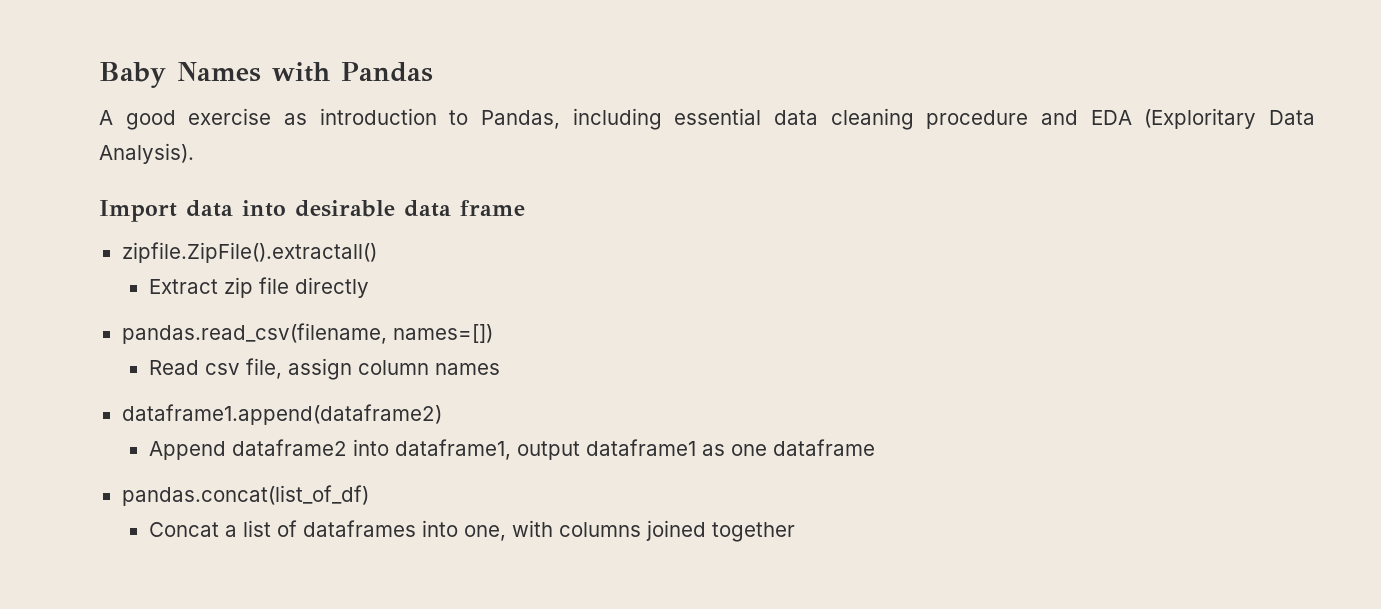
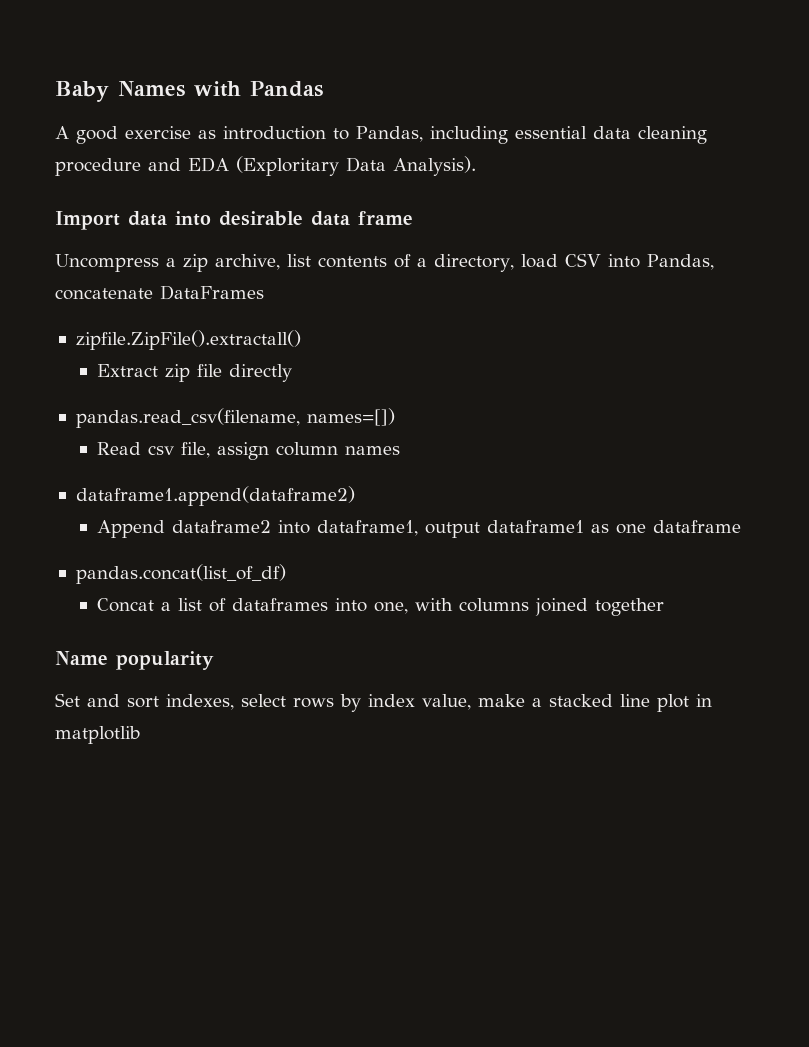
(525, 208) none -> [55,253,714,272] [55,285,264,300] // Uncompress a zip archive, list contents of a directory, load CSV into Pandas, concatenate DataFrames
(795, 532) none -> [55,651,214,670] [55,693,712,712] [55,726,140,744] // Name popularity // Set and sort indexes, select rows by index value, make a stacked line plot in matplotlib

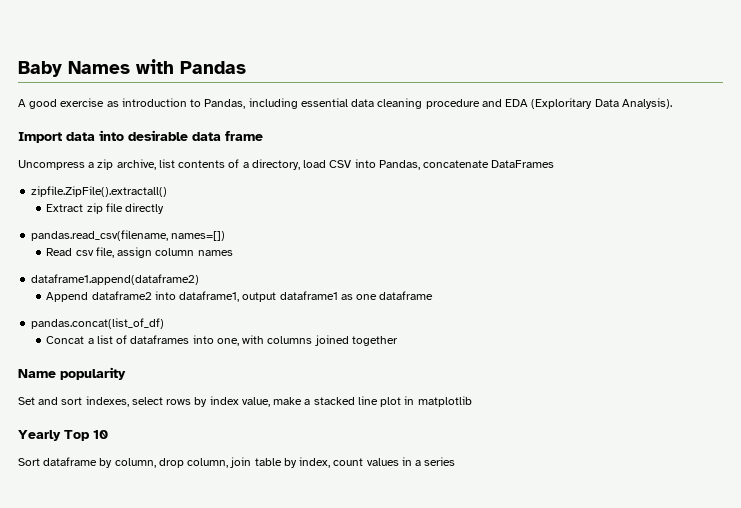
(140, 735) none -> [18,430,108,441] [18,457,456,468] // Yearly Top 10 // Sort dataframe by column, drop column, join table by index, count values in a series

